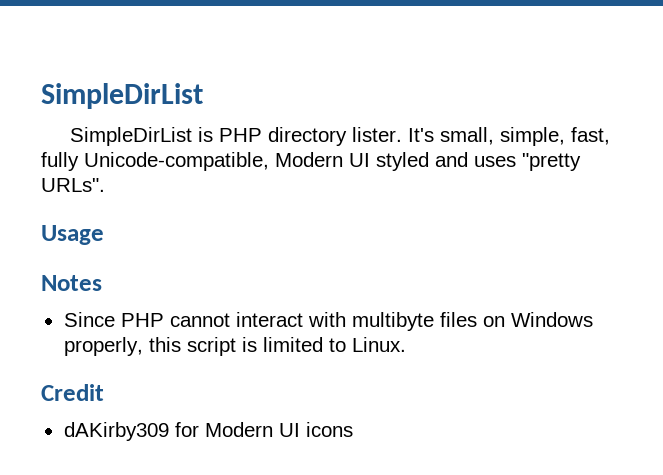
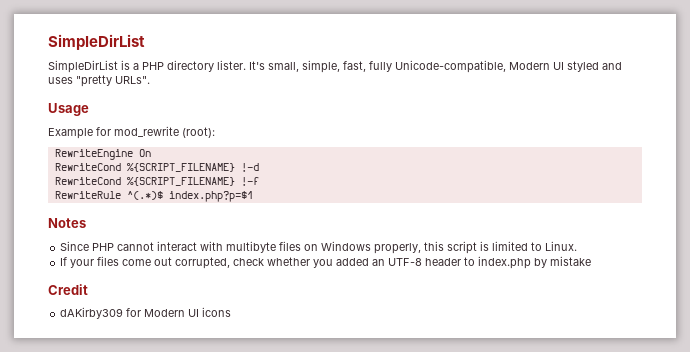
(214, 134) none -> [133,63,139,70] a
(104, 235) none -> [48,126,215,139] [54,149,151,160] [54,163,259,172] [54,177,259,186] [54,191,253,202] // Example for mod_rewrite (root): // RewriteEngine On // RewriteCond %{SCRIPT_FILENAME} !-d // RewriteCond %{SCRIPT_FILENAME} !-f // RewriteRule ^(.*)$ index.php?p=$1
(406, 344) none -> [60,256,592,269] // If your files come out corrupted, check whether you added an UTF-8 header to index.php by mistake

